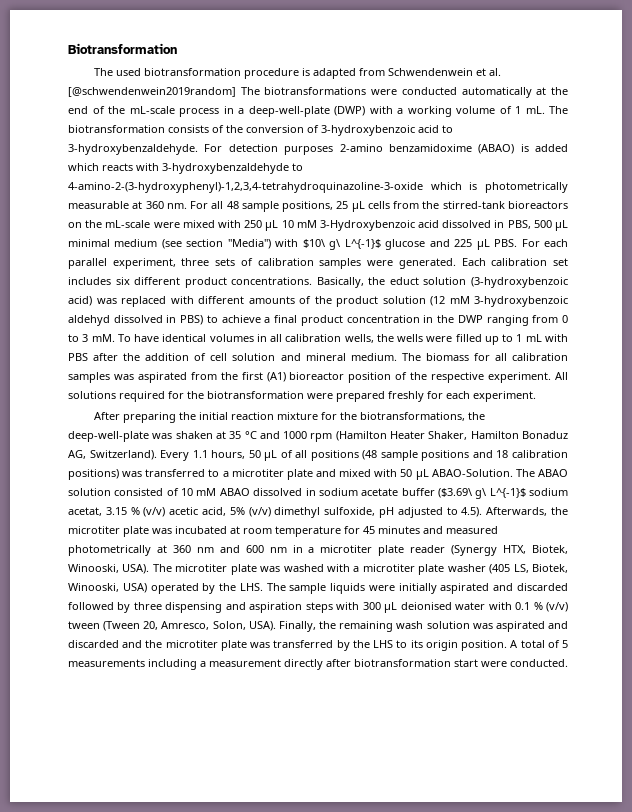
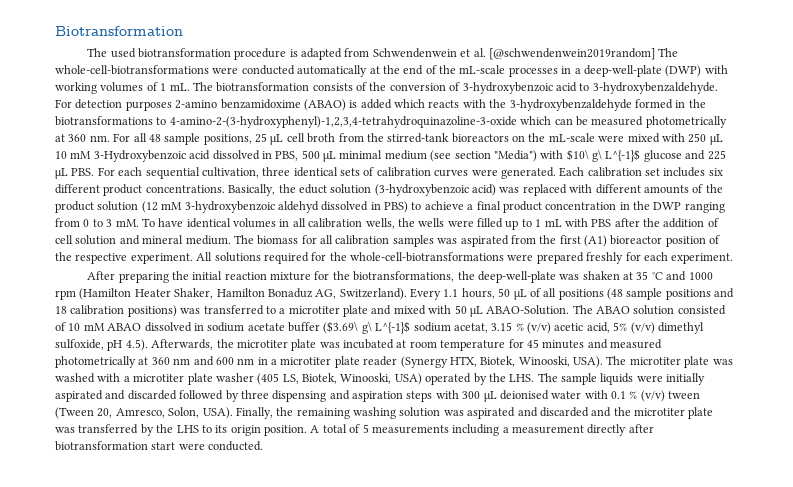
[264,87,367,95] biotransformations -> [55,65,209,75] whole-cell-biotransformations
[179,108,219,117] process -> [508,67,558,77] processes
[397,106,495,117] a working volume -> [55,82,144,94] working volumes
[162,163,303,174] [68,182,568,193] [68,201,129,209] 3-hydroxybenzaldehyde to 4-amino-2-(3-hydroxyphenyl)-1,2,3,4-tetrahydroquinazoline-3-oxide which is photometrically measurable -> [489,99,706,111] [55,116,727,128] the 3-hydroxybenzaldehyde formed in the biotransformations to 4-amino-2-(3-hydroxyphenyl)-1,2,3,4-tetrahydroquinazoline-3-oxide which can be measured photometrically
[367,201,390,209] cells -> [286,133,336,143] cell broth
[68,258,210,269] parallel experiment, three -> [145,167,338,179] sequential cultivation, three identical
[319,258,362,269] samples -> [434,169,469,177] curves
[207,391,304,399] biotransformation -> [350,252,504,262] whole-cell-biotransformations
[397,507,458,518] adjusted to -> (123, 345) none
[396,621,424,629] wash -> [353,407,396,419] washing

